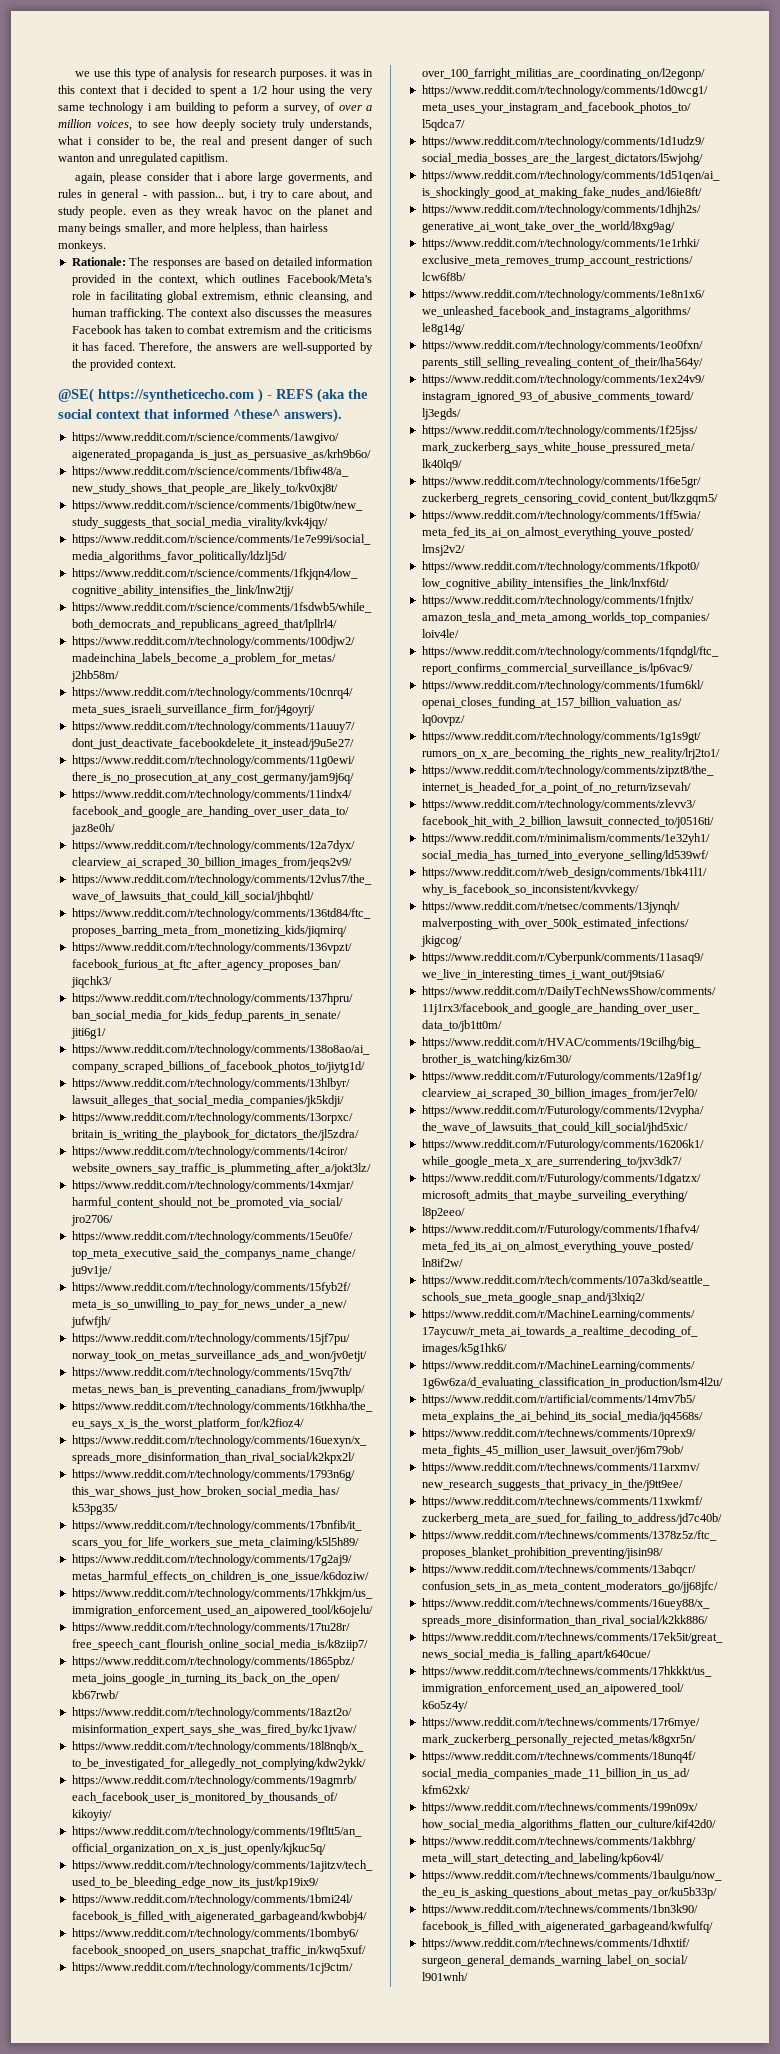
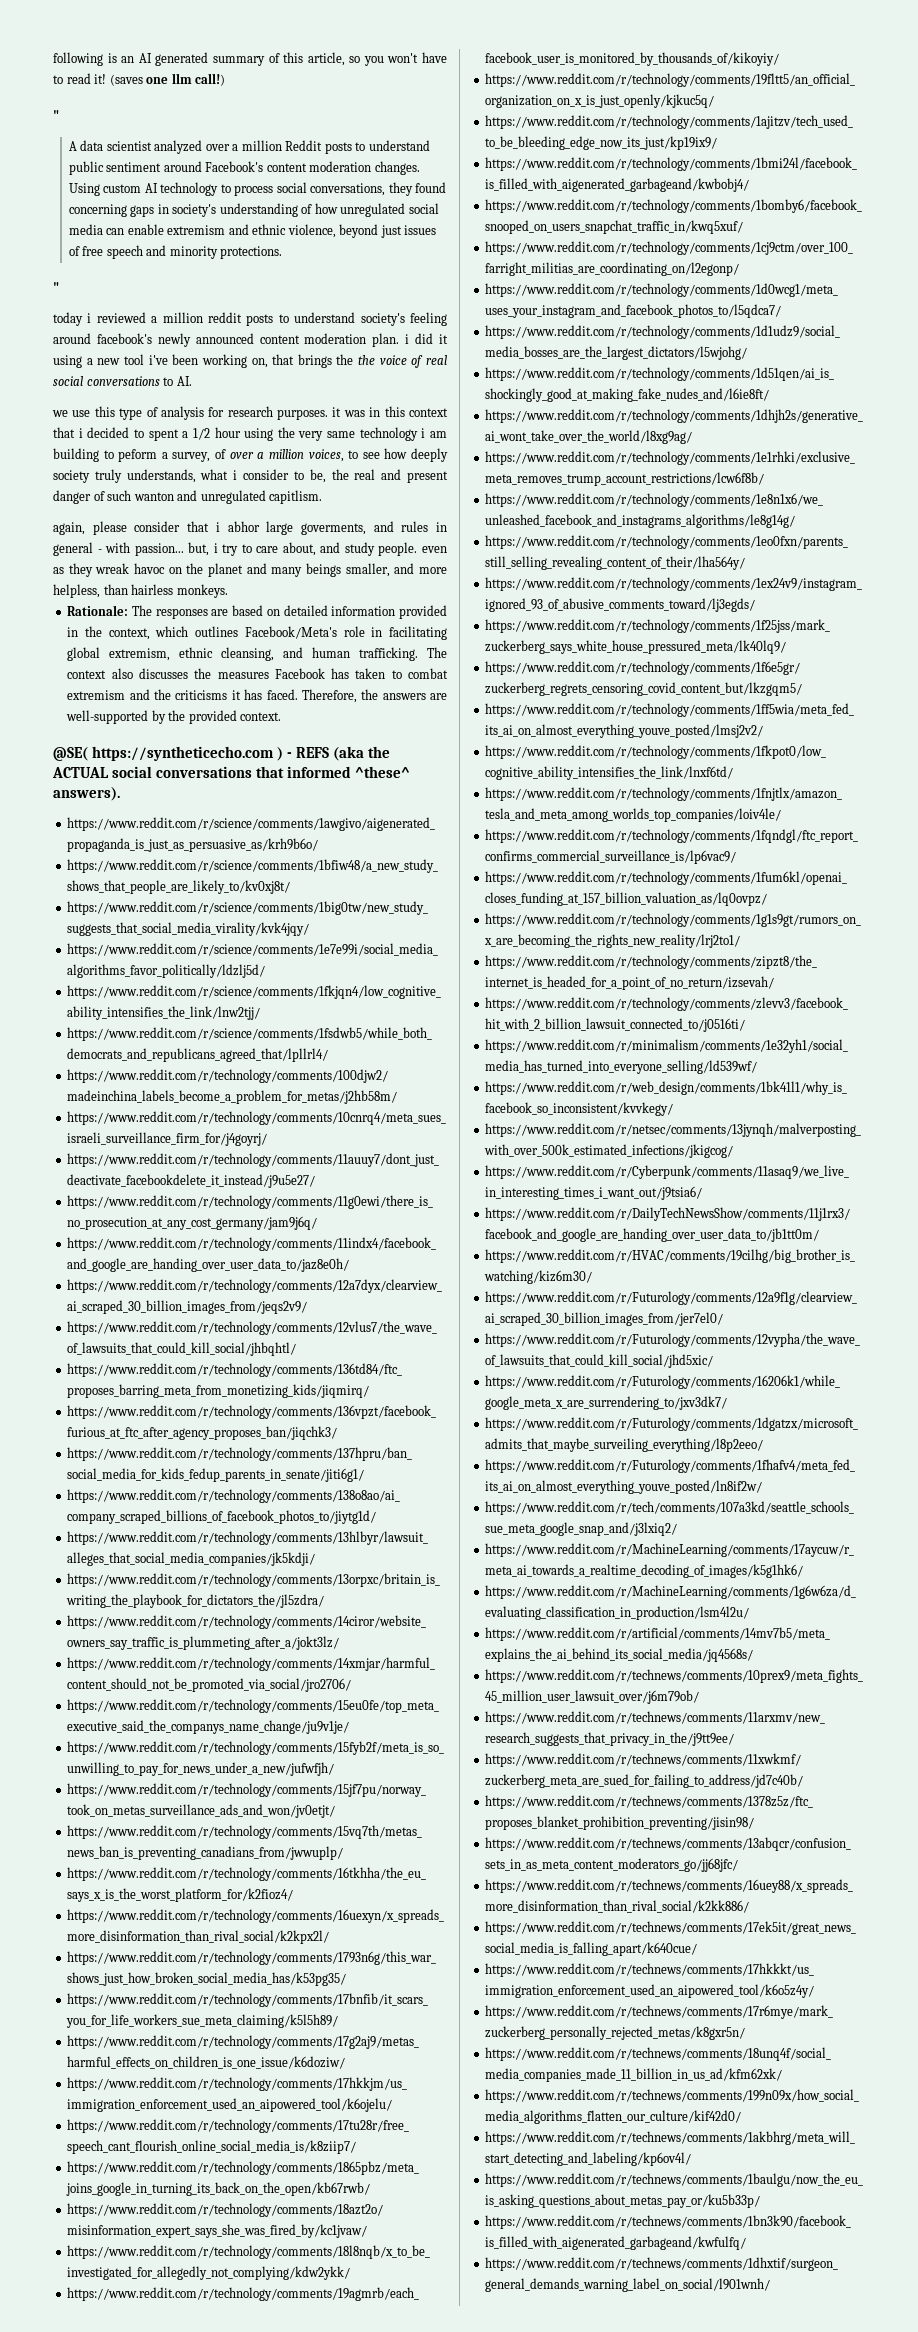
(75, 74) none -> [53,52,447,66] [53,73,226,86] [53,110,59,121] [68,140,430,154] [68,161,420,175] [68,182,447,196] [68,203,439,217] [68,224,437,238] [68,245,283,259] [53,282,59,293] [53,312,447,326] [53,333,449,347] [53,354,448,368] [53,376,192,386] following is an AI generated summary of this article, so you won't have to read it! (saves one llm call!) // " // A data scientist analyzed over a million Reddit posts to understand public sentiment around Facebook's content moderation changes. Using custom AI technology to process social conversations, they found concerning gaps in society's understanding of how unregulated social media can enable extremism and ethnic violence, beyond just issues of free speech and minority protections. // " // today i reviewed a million reddit posts to understand society's feeling around facebook's newly announced content moderation plan. i did it using a new tool i've been working on, that brings the the voice of real social conversations to AI. //
[225,172,254,181] abore -> [227,521,260,532] abhor
[58,409,140,419] social context -> [52,766,253,778] ACTUAL social conversations

